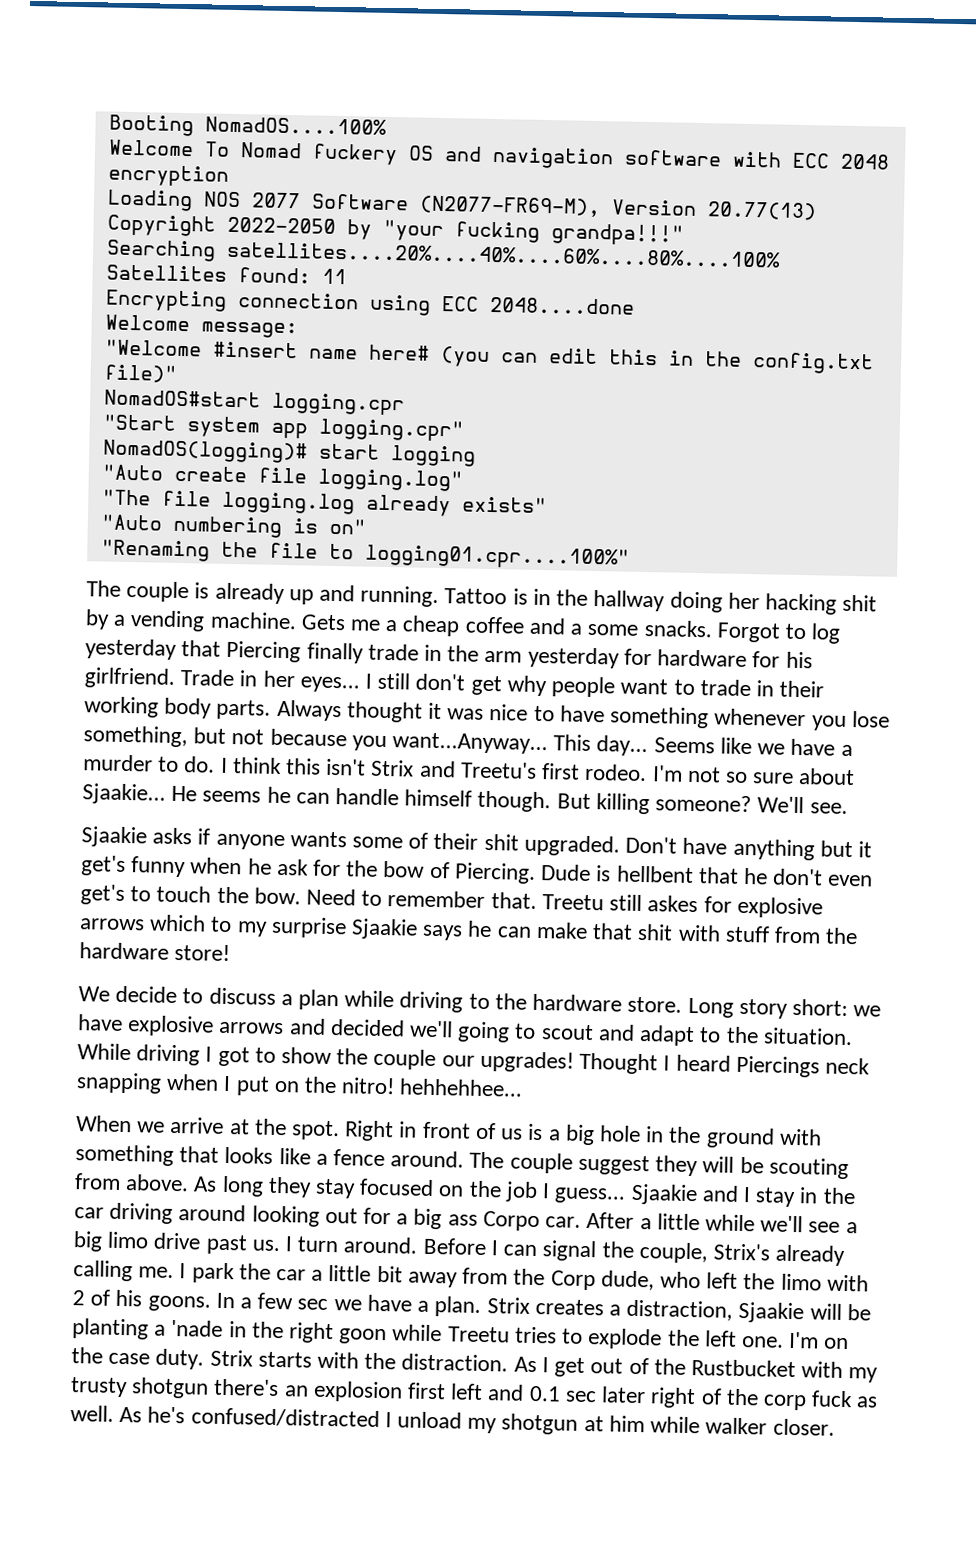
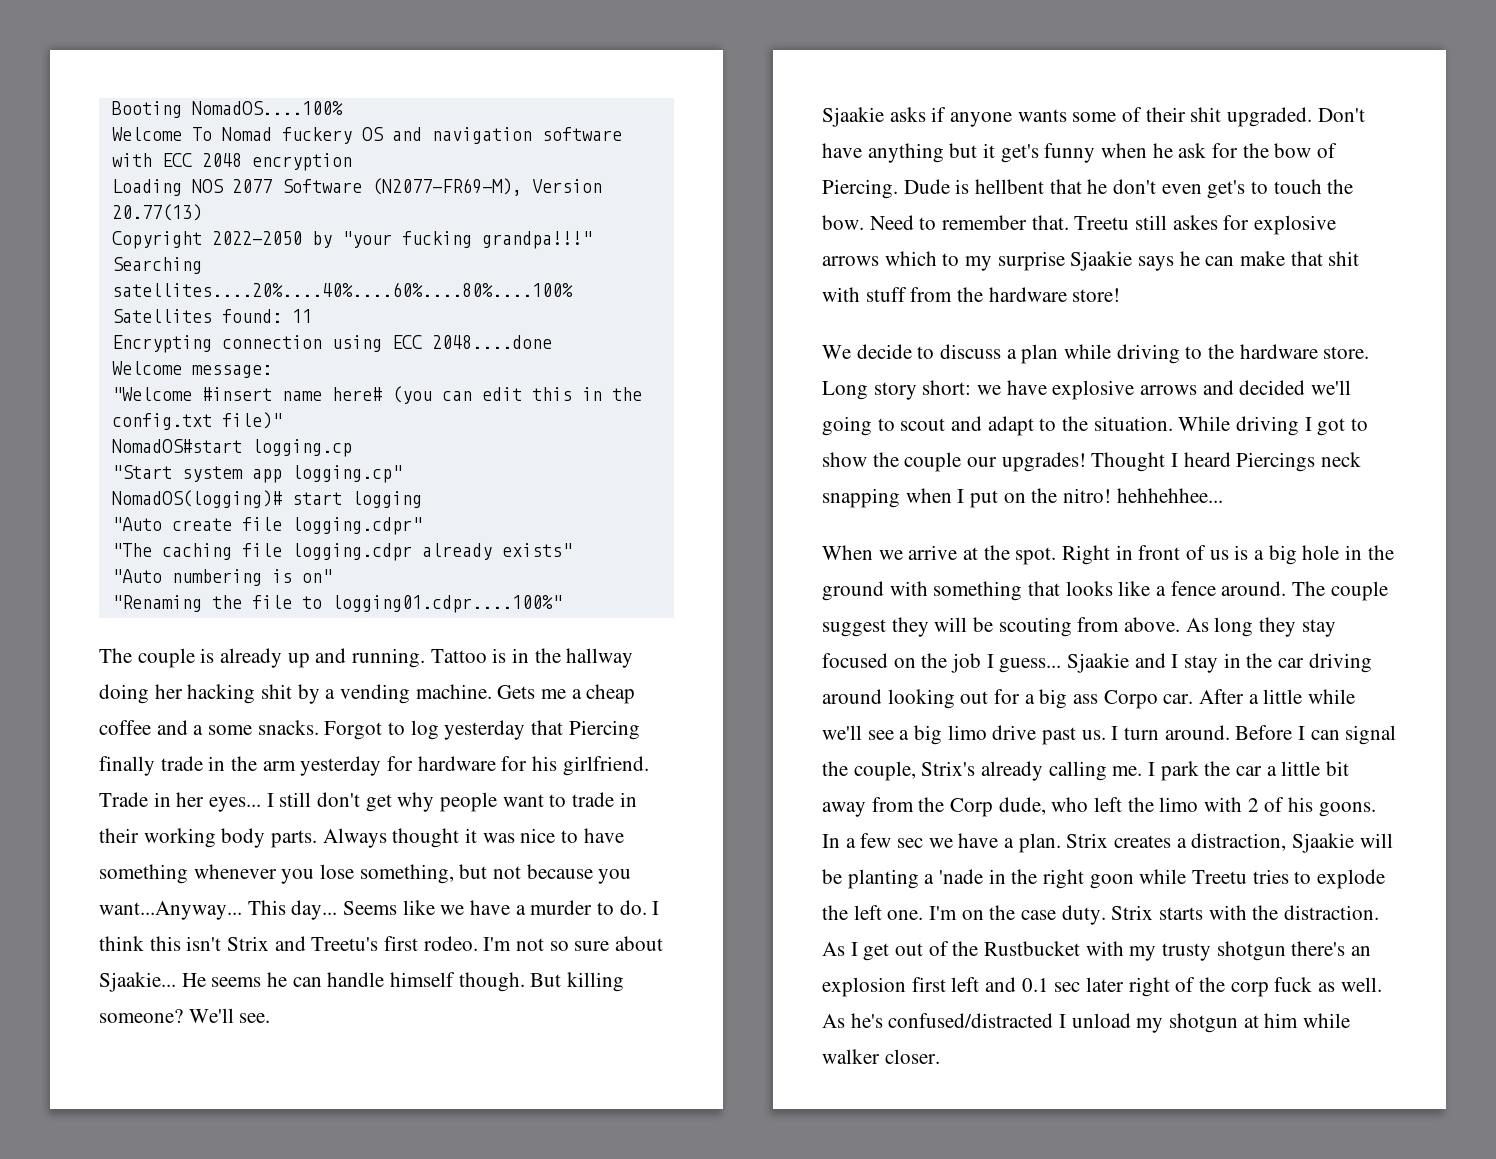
[271,392,405,416] logging.cpr -> [251,439,352,457] logging.cp
[318,418,464,442] logging.cpr" -> [291,465,402,483] logging.cp"
[317,468,463,492] logging.log" -> [291,517,422,535] logging.cdpr"
[161,490,355,515] file logging.log -> [161,543,412,561] caching file logging.cdpr
[364,544,630,570] logging01.cpr....100%" -> [331,595,562,613] logging01.cdpr....100%"

